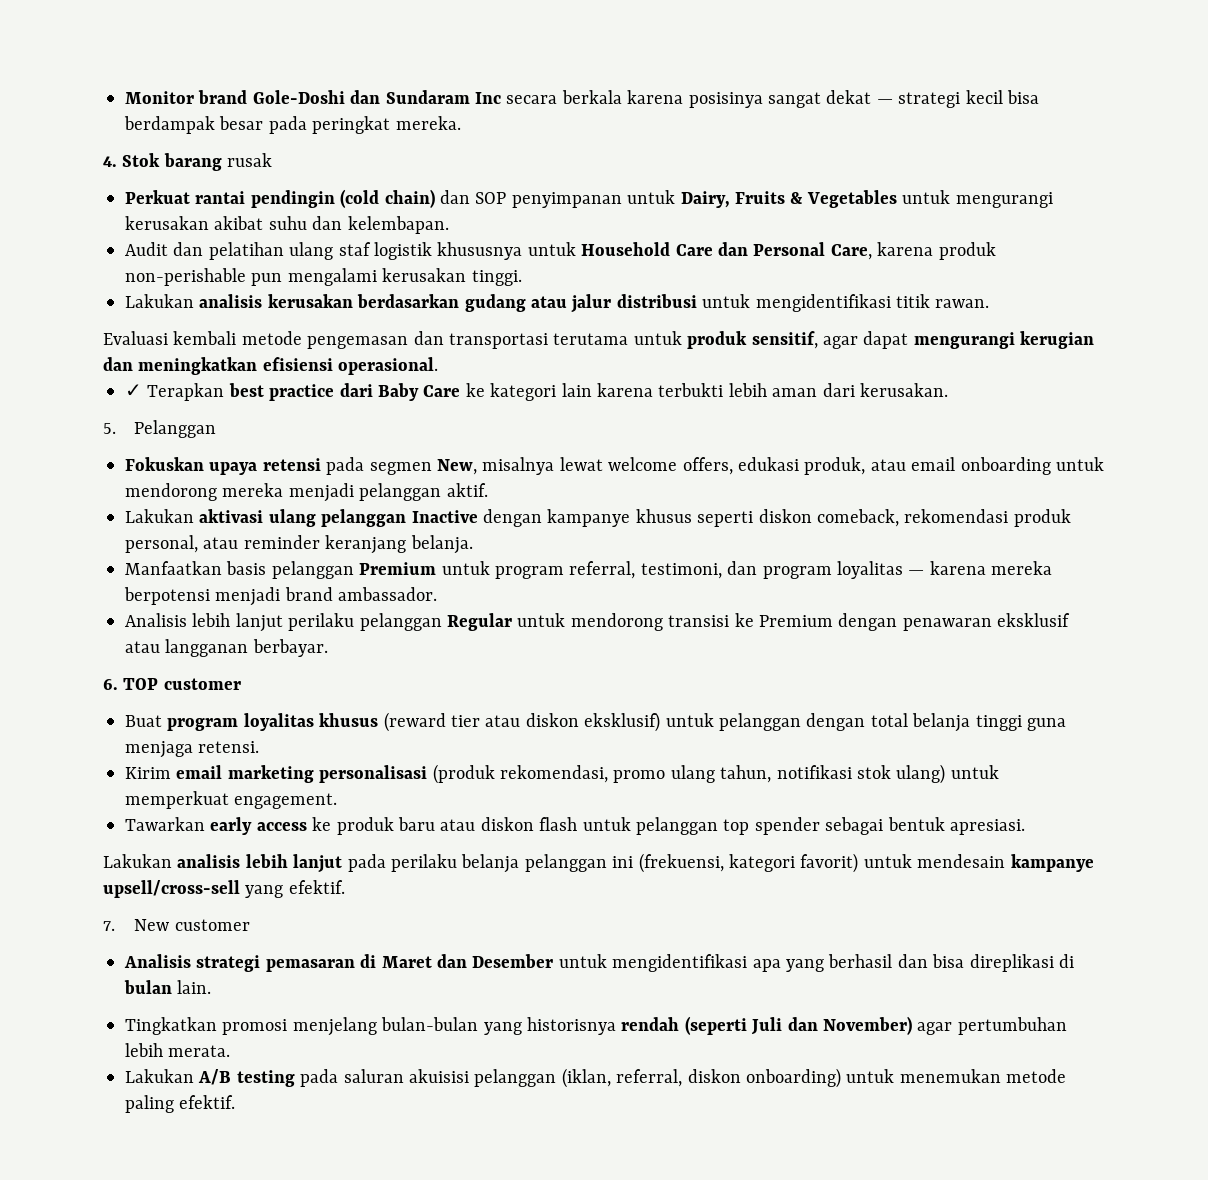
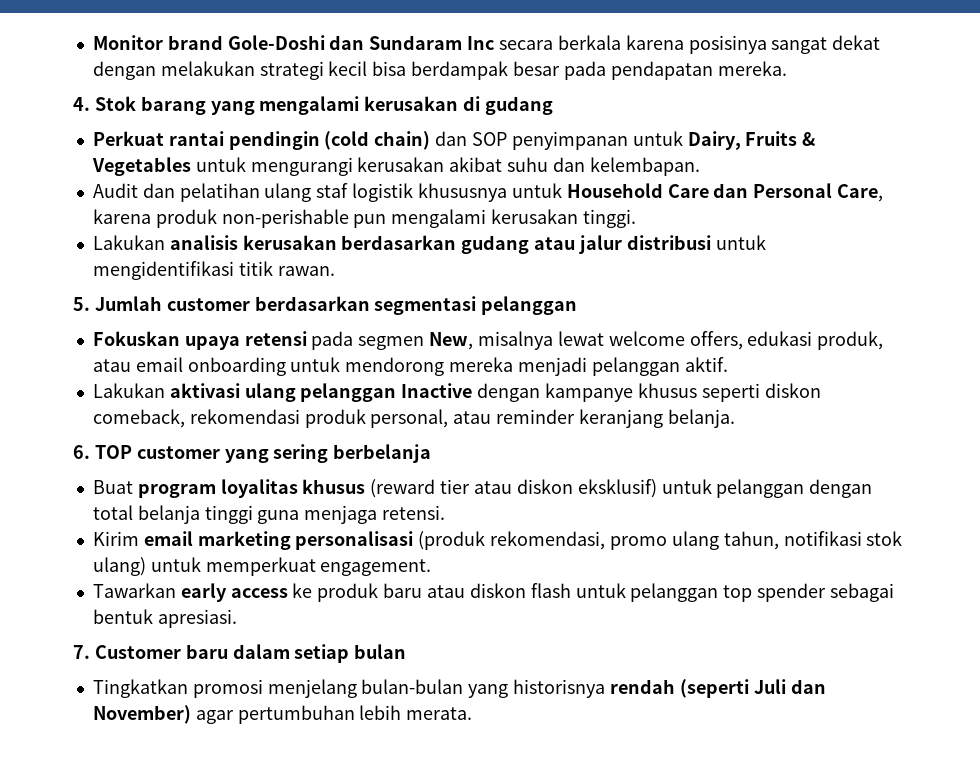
[876,99,893,104] — -> [92,61,255,80] dengan melakukan
[312,116,391,134] peringkat -> [610,61,713,80] pendapatan
[227,153,273,167] rusak -> [210,96,554,115] yang mengalami kerusakan di gudang
[103,331,1095,349] [103,357,439,375] [125,383,948,401] [103,420,217,438] Evaluasi kembali metode pengemasan dan transportasi terutama untuk produk sensitif, agar dapat mengurangi kerugian dan meningkatkan efisiensi operasional. // ✓ Terapkan best practice dari Baby Care ke kategori lain karena terbukti lebih aman dari kerusakan. // 5. Pelanggan -> [73,296,578,315] 5. Jumlah customer berdasarkan segmentasi pelanggan
[125,561,1053,579] [124,587,438,606] [125,613,1071,632] [125,639,328,657] // Manfaatkan basis pelanggan Premium untuk program referral, testimoni, dan program loyalitas — karena mereka berpotensi menjadi brand ambassador. // Analisis lebih lanjut perilaku pelanggan Regular untuk mendorong transisi ke Premium dengan penawaran eksklusif atau langganan berbayar. -> (735, 418) none
(241, 684) none -> [224,444,432,463] yang sering berbelanja
[103,853,1094,873] [103,880,345,898] [103,919,250,931] [124,954,1074,972] Lakukan analisis lebih lanjut pada perilaku belanja pelanggan ini (frekuensi, kategori favorit) untuk mendesain kampanye upsell/cross-sell yang efektif. // 7. New customer // Analisis strategi pemasaran di Maret dan Desember untuk mengidentifikasi apa yang berhasil dan bisa direplikasi di -> [73,644,350,663] 7. Customer baru dalam setiap
[177,980,212,994] lain. -> (407, 651) none
[125,1068,1067,1088] [125,1095,236,1113] // Lakukan A/B testing pada saluran akuisisi pelanggan (iklan, referral, diskon onboarding) untuk menemukan metode paling efektif. -> (473, 713) none

